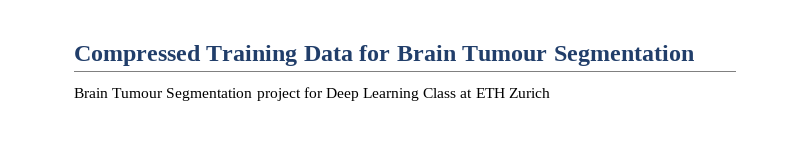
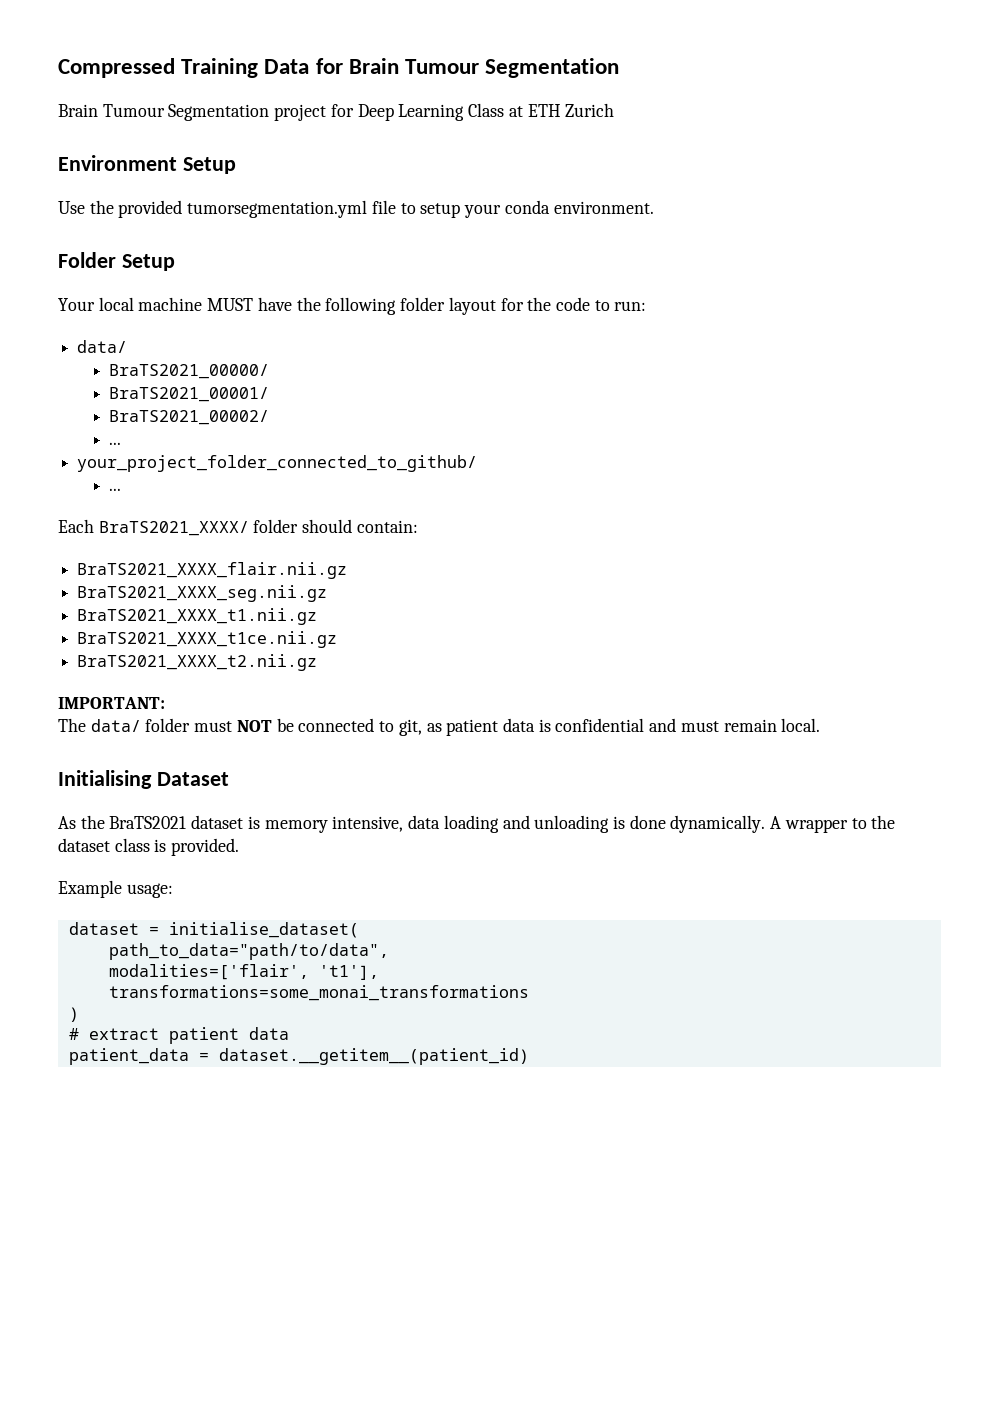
(550, 93) none -> [58,155,236,174] [58,200,654,218] [58,252,175,271] [58,297,647,315] [77,340,128,353] [109,364,270,379] [109,387,270,402] [109,410,270,425] [109,442,122,445] [77,455,478,472] [109,488,122,491] [58,519,418,536] [77,562,348,579] [77,585,328,602] [77,608,318,625] [77,631,338,648] [77,654,318,671] [58,697,165,709] [58,718,821,736] [58,770,229,789] [58,815,896,833] [58,838,240,856] [58,880,173,898] [68,922,359,938] [108,943,389,960] [108,964,379,980] [108,985,529,1001] [68,1007,79,1022] [68,1027,289,1044] [68,1048,529,1065] // Environment Setup // Use the provided tumorsegmentation.yml file to setup your conda environment. // Folder Setup // Your local machine MUST have the following folder layout for the code to run: // data/ // BraTS2021_00000/ // BraTS2021_00001/ // BraTS2021_00002/ // ... // your_project_folder_connected_to_github/ // ... // Each BraTS2021_XXXX/ folder should contain: // BraTS2021_XXXX_flair.nii.gz // BraTS2021_XXXX_seg.nii.gz // BraTS2021_XXXX_t1.nii.gz // BraTS2021_XXXX_t1ce.nii.gz // BraTS2021_XXXX_t2.nii.gz // IMPORTANT: // The data/ folder must NOT be connected to git, as patient data is confidential and must remain local. // Initialising Dataset // As the BraTS2021 dataset is memory intensive, data loading and unloading is done dynamically. A wrapper to the dataset class is provided. // Example usage: // dataset = initialise_dataset( // path_to_data="path/to/data", // modalities=['flair', 't1'], // transformations=some_monai_transformations // ) // # extract patient data // patient_data = dataset.__getitem__(patient_id)

